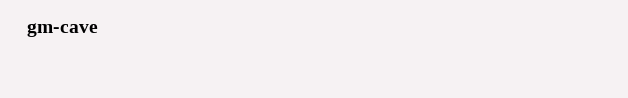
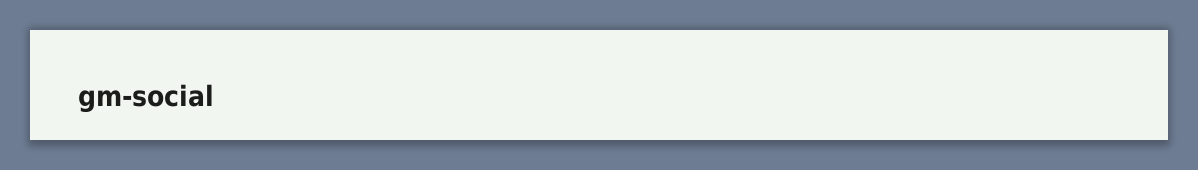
[27,23,98,37] gm-cave -> [78,84,214,113] gm-social

